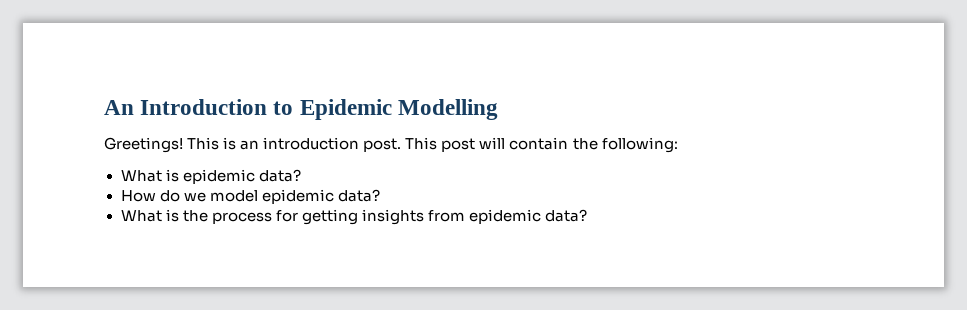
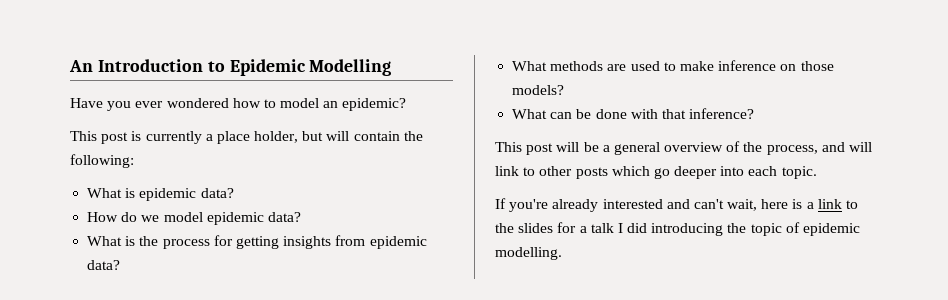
[104,137,476,153] Greetings! This is an introduction post. This post -> [70,98,407,111] [70,131,324,144] Have you ever wondered how to model an epidemic? // This post is currently a place holder, but
(587, 215) none -> [512,60,834,71] [512,85,565,95] [512,108,755,119] [495,141,873,155] [495,166,817,179] [495,198,859,212] [495,222,861,236] [495,247,562,260] // What methods are used to make inference on those models? // What can be done with that inference? // This post will be a general overview of the process, and will link to other posts which go deeper into each topic. // If you're already interested and can't wait, here is a link to the slides for a talk I did introducing the topic of epidemic modelling.

